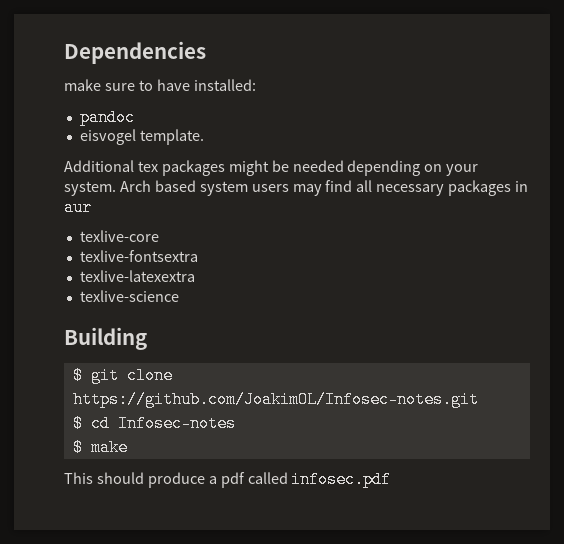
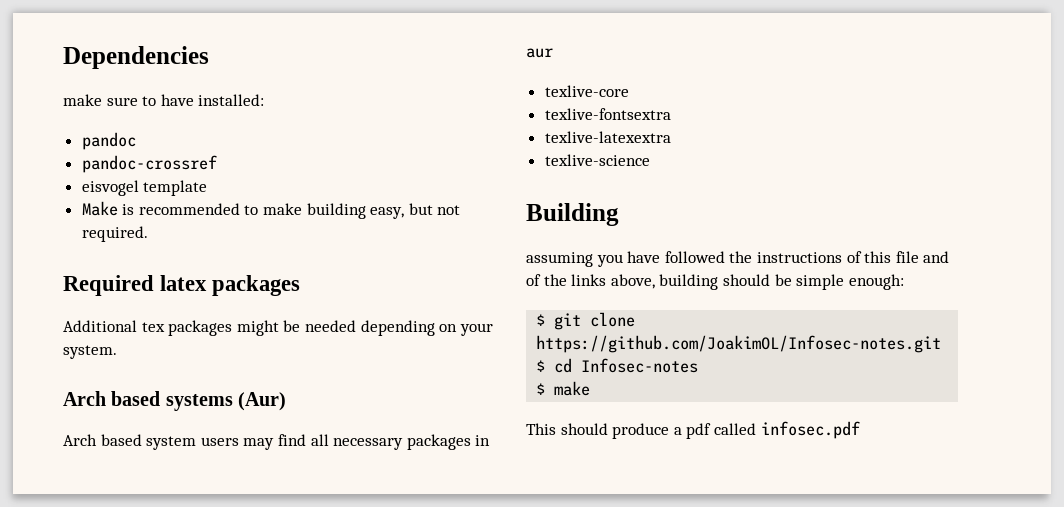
(135, 117) none -> [81,155,217,173] // pandoc-crossref
[139,129,204,145] template. -> [143,180,208,196] [81,201,461,219] [81,226,148,242] [63,275,301,296] template // Make is recommended to make building easy, but not required. // Required latex packages
(116, 188) none -> [63,391,287,411] // Arch based systems (Aur) //
(147, 338) none -> [526,251,950,267] [526,274,904,290] // assuming you have followed the instructions of this file and of the links above, building should be simple enough:

